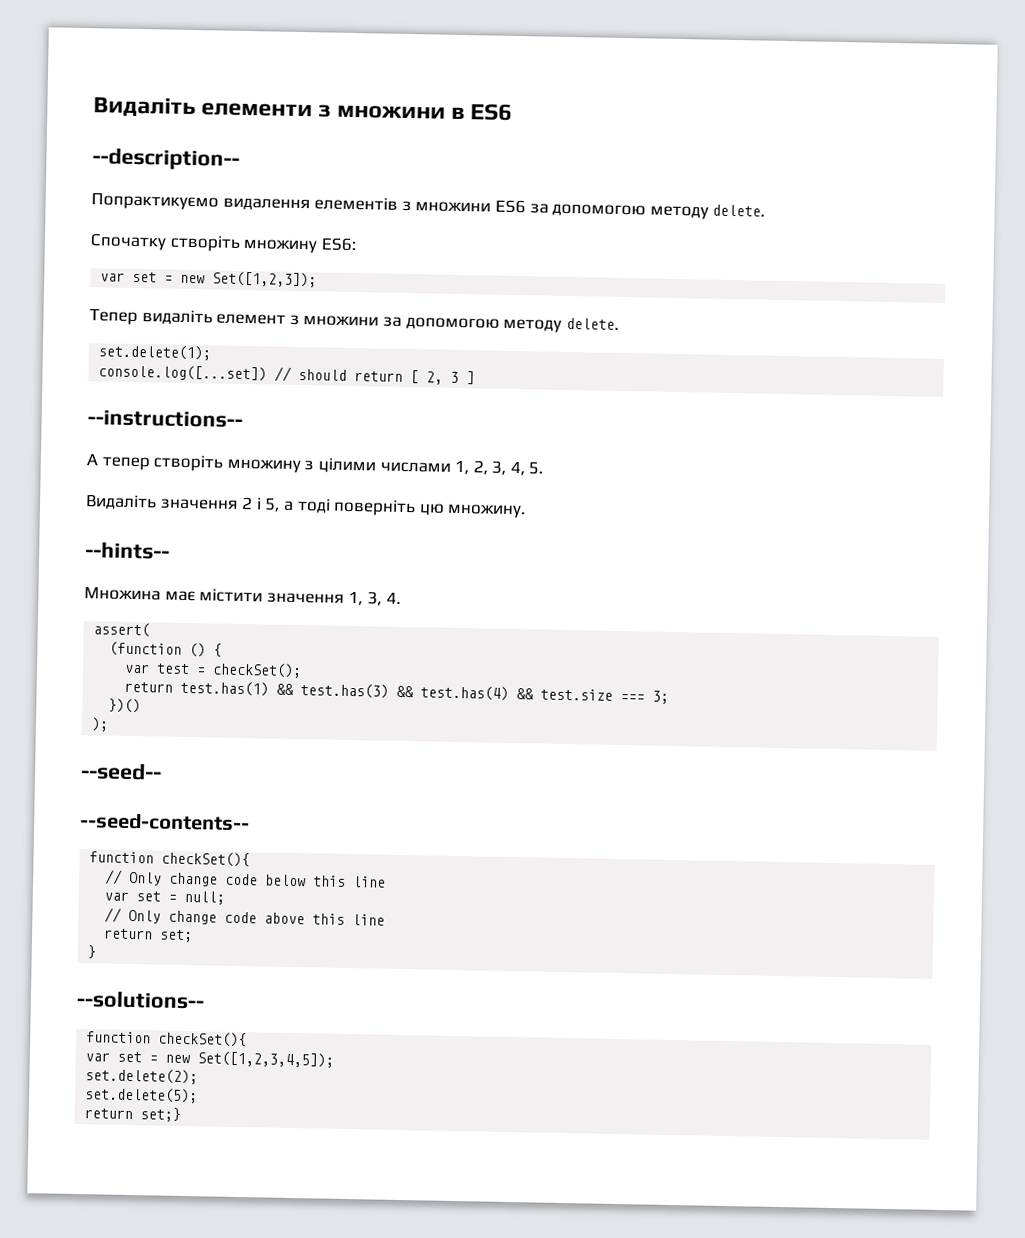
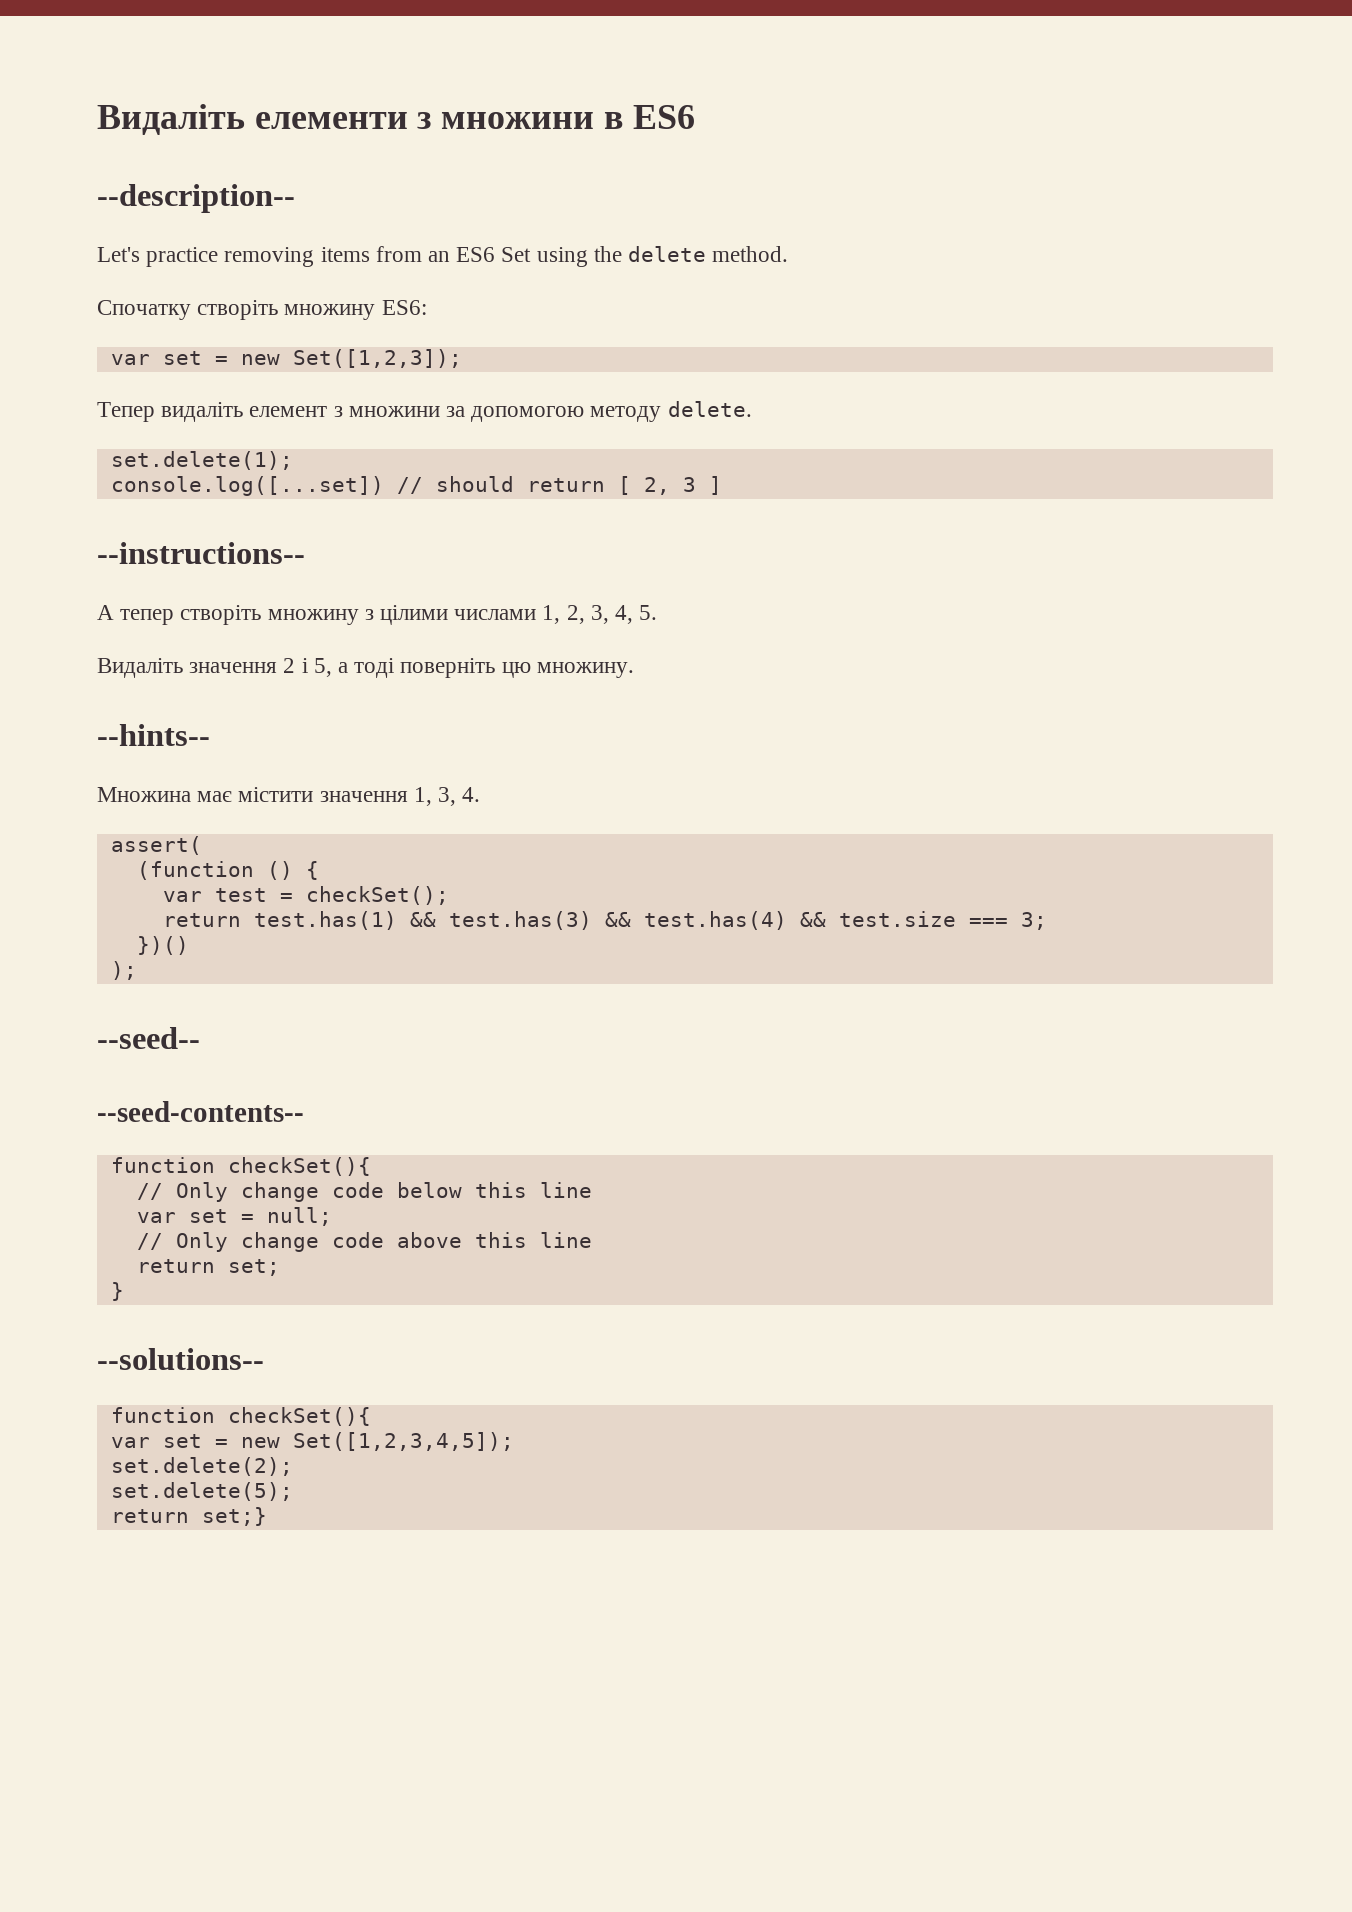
[91,192,766,220] Попрактикуємо видалення елементів з множини ES6 за допомогою методу delete. -> [97,246,789,267] Let's practice removing items from an ES6 Set using the delete method.

